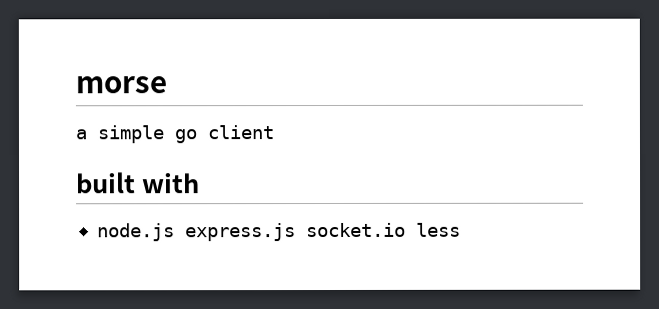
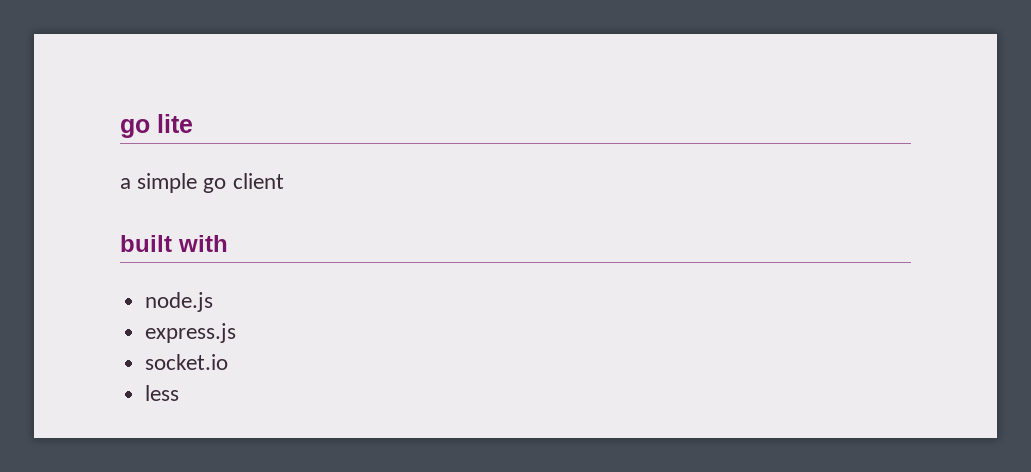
[75,76,167,94] morse -> [120,114,193,138] go lite
(175, 232) none -> (214, 302) //
(296, 232) none -> (237, 333) //
(406, 230) none -> (229, 362) //

